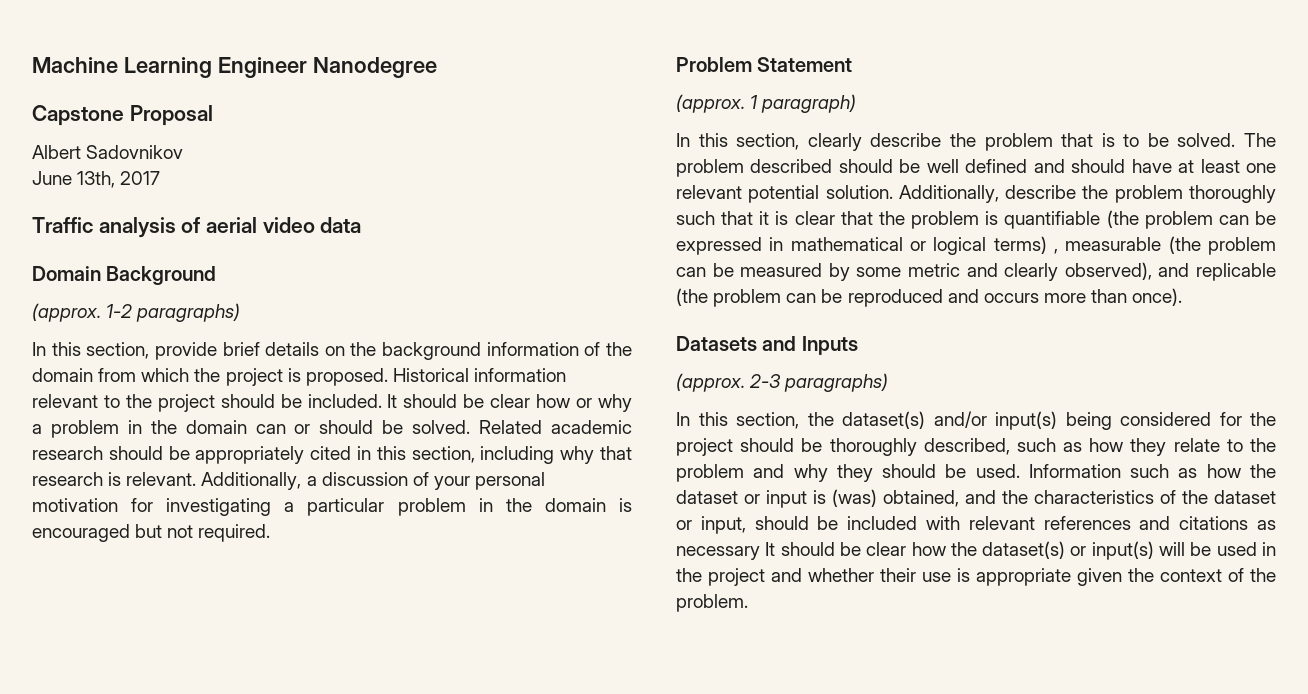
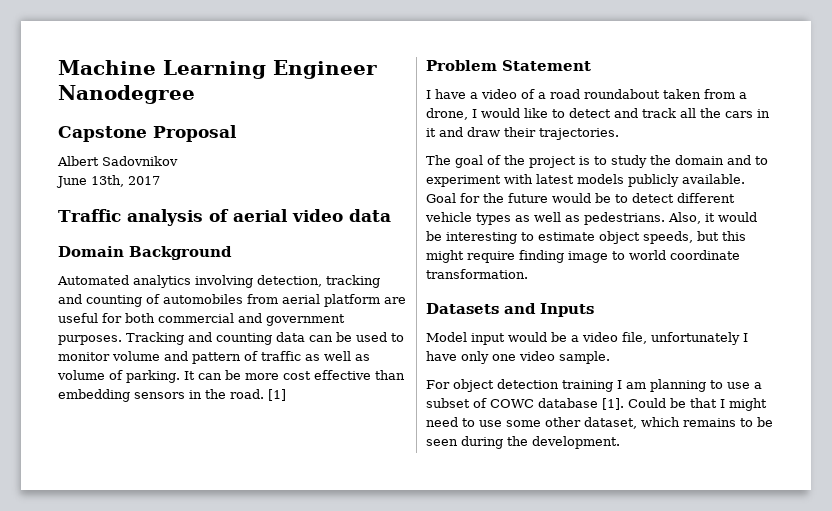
[32,303,241,322] [32,342,632,360] [32,368,567,386] [32,394,632,412] [32,420,633,438] [32,446,632,464] [32,472,546,490] [32,498,633,516] [32,524,271,542] [676,57,853,72] [676,94,857,113] [676,133,1276,151] [676,159,1276,177] [676,185,1276,203] [676,210,1276,229] [676,236,1276,255] [676,262,1276,281] [676,288,1183,307] [676,336,858,355] [676,373,889,392] [676,411,1276,430] [676,438,1276,456] [676,464,1276,482] [676,489,1276,508] [676,516,1276,534] [676,541,1276,560] [676,568,1276,586] [676,594,748,612] (approx. 1-2 paragraphs) // In this section, provide brief details on the background information of the domain from which the project is proposed. Historical information relevant to the project should be included. It should be clear how or why a problem in the domain can or should be solved. Related academic research should be appropriately cited in this section, including why that research is relevant. Additionally, a discussion of your personal motivation for investigating a particular problem in the domain is encouraged but not required. // Problem Statement // (approx. 1 paragraph) // In this section, clearly describe the problem that is to be solved. The problem described should be well defined and should have at least one relevant potential solution. Additionally, describe the problem thoroughly such that it is clear that the problem is quantifiable (the problem can be expressed in mathematical or logical terms) , measurable (the problem can be measured by some metric and clearly observed), and replicable (the problem can be reproduced and occurs more than once). // Datasets and Inputs // (approx. 2-3 paragraphs) // In this section, the dataset(s) and/or input(s) being considered for the project should be thoroughly described, such as how they relate to the problem and why they should be used. Information such as how the dataset or input is (was) obtained, and the characteristics of the dataset or input, should be included with relevant references and citations as necessary It should be clear how the dataset(s) or input(s) will be used in the project and whether their use is appropriate given the context of the problem. -> [57,275,380,288] [58,294,406,307] [58,313,345,326] [58,332,404,345] [58,351,370,364] [57,370,405,383] [58,389,286,402] [426,60,591,71] [426,89,747,99] [426,108,770,120] [426,127,619,140] [426,155,768,168] [426,174,745,187] [426,193,735,203] [425,212,757,225] [426,231,746,244] [426,250,740,263] [426,269,528,279] [426,303,594,317] [426,332,748,345] [426,351,610,364] [426,379,762,392] [426,398,767,411] [426,417,773,429] [426,436,620,449] Automated analytics involving detection, tracking and counting of automobiles from aerial platform are useful for both commercial and government purposes. Tracking and counting data can be used to monitor volume and pattern of traffic as well as volume of parking. It can be more cost effective than embedding sensors in the road. [1] // Problem Statement // I have a video of a road roundabout taken from a drone, I would like to detect and track all the cars in it and draw their trajectories. // The goal of the project is to study the domain and to experiment with latest models publicly available. Goal for the future would be to detect different vehicle types as well as pedestrians. Also, it would be interesting to estimate object speeds, but this might require finding image to world coordinate transformation. // Datasets and Inputs // Model input would be a video file, unfortunately I have only one video sample. // For object detection training I am planning to use a subset of COWC database [1]. Could be that I might need to use some other dataset, which remains to be seen during the development.

